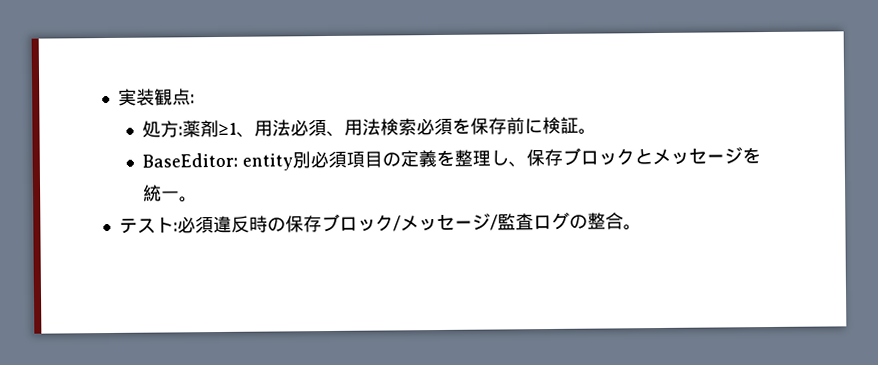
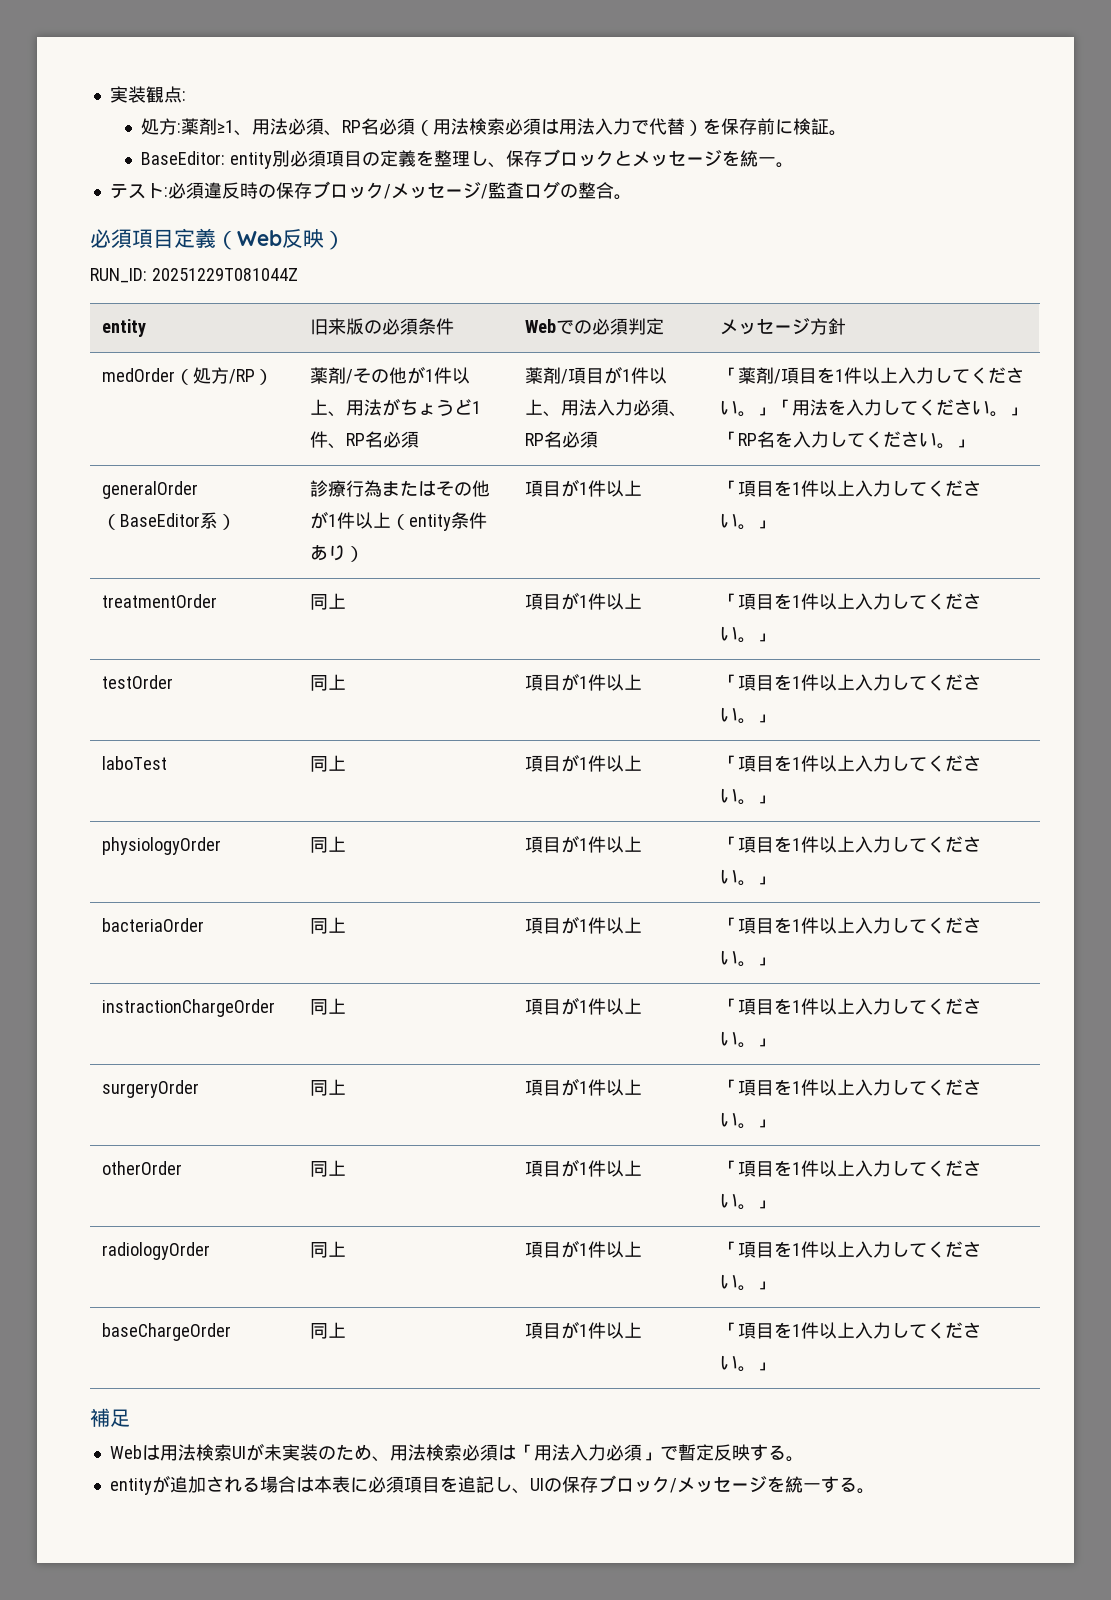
[344,117,454,136] 用法検索必須 -> [341,118,703,136] RP名必須（用法検索必須は用法入力で代替）
(642, 227) none -> [90,228,345,250] [90,268,298,283] [102,319,147,337] [310,318,455,335] [525,318,665,335] [720,318,847,335] [102,367,274,385] [310,366,471,384] [310,398,482,417] [310,431,420,449] [525,366,668,384] [525,399,688,417] [525,431,599,448] [720,367,1025,384] [720,399,1027,417] [720,431,974,449] [102,481,199,499] [102,512,237,530] [310,480,491,497] [310,511,488,531] [310,545,365,562] [525,479,643,497] [720,480,982,497] [720,513,775,530] [102,594,218,608] [310,593,347,610] [525,592,643,610] [720,593,982,610] [720,626,775,643] [102,675,174,689] [310,674,347,691] [525,673,643,691] [720,674,982,691] [720,707,775,724] [102,756,168,770] [310,755,347,772] [525,754,643,772] [720,755,982,772] [720,788,775,805] [102,837,222,855] [310,836,347,853] [525,835,643,853] [720,836,982,853] [720,869,775,886] [102,918,205,932] [310,917,347,934] [525,916,643,934] [720,917,982,934] [720,950,775,967] [102,999,276,1017] [310,998,347,1015] [525,997,643,1015] [720,998,982,1015] [720,1031,775,1048] [102,1080,200,1098] [310,1079,347,1096] [525,1078,643,1096] [720,1079,982,1096] [720,1112,775,1129] [102,1161,183,1175] [310,1160,347,1177] [525,1159,643,1177] [720,1160,982,1177] [720,1193,775,1210] [102,1242,211,1260] [310,1241,347,1258] [525,1240,643,1258] [720,1241,982,1258] [720,1274,775,1291] [102,1323,232,1341] [310,1322,347,1339] [525,1321,643,1339] [720,1322,982,1339] [720,1355,775,1372] [90,1408,130,1427] [109,1443,804,1462] [109,1475,875,1495] // 必須項目定義（Web反映） // RUN_ID: 20251229T081044Z // entity | 旧来版の必須条件 | Webでの必須判定 | メッセージ方針 // medOrder（処方/RP） | 薬剤/その他が1件以上、用法がちょうど1件、RP名必須 | 薬剤/項目が1件以上、用法入力必須、RP名必須 | 「薬剤/項目を1件以上入力してください。」「用法を入力してください。」「RP名を入力してください。」 // generalOrder（BaseEditor系） | 診療行為またはその他が1件以上（entity条件あり） | 項目が1件以上 | 「項目を1件以上入力してください。」 // treatmentOrder | 同上 | 項目が1件以上 | 「項目を1件以上入力してください。」 // testOrder | 同上 | 項目が1件以上 | 「項目を1件以上入力してください。」 // laboTest | 同上 | 項目が1件以上 | 「項目を1件以上入力してください。」 // physiologyOrder | 同上 | 項目が1件以上 | 「項目を1件以上入力してください。」 // bacteriaOrder | 同上 | 項目が1件以上 | 「項目を1件以上入力してください。」 // instractionChargeOrder | 同上 | 項目が1件以上 | 「項目を1件以上入力してください。」 // surgeryOrder | 同上 | 項目が1件以上 | 「項目を1件以上入力してください。」 // otherOrder | 同上 | 項目が1件以上 | 「項目を1件以上入力してください。」 // radiologyOrder | 同上 | 項目が1件以上 | 「項目を1件以上入力してください。」 // baseChargeOrder | 同上 | 項目が1件以上 | 「項目を1件以上入力してください。」 // 補足 // Webは用法検索UIが未実装のため、用法検索必須は「用法入力必須」で暫定反映する。 // entityが追加される場合は本表に必須項目を追記し、UIの保存ブロック/メッセージを統一する。

